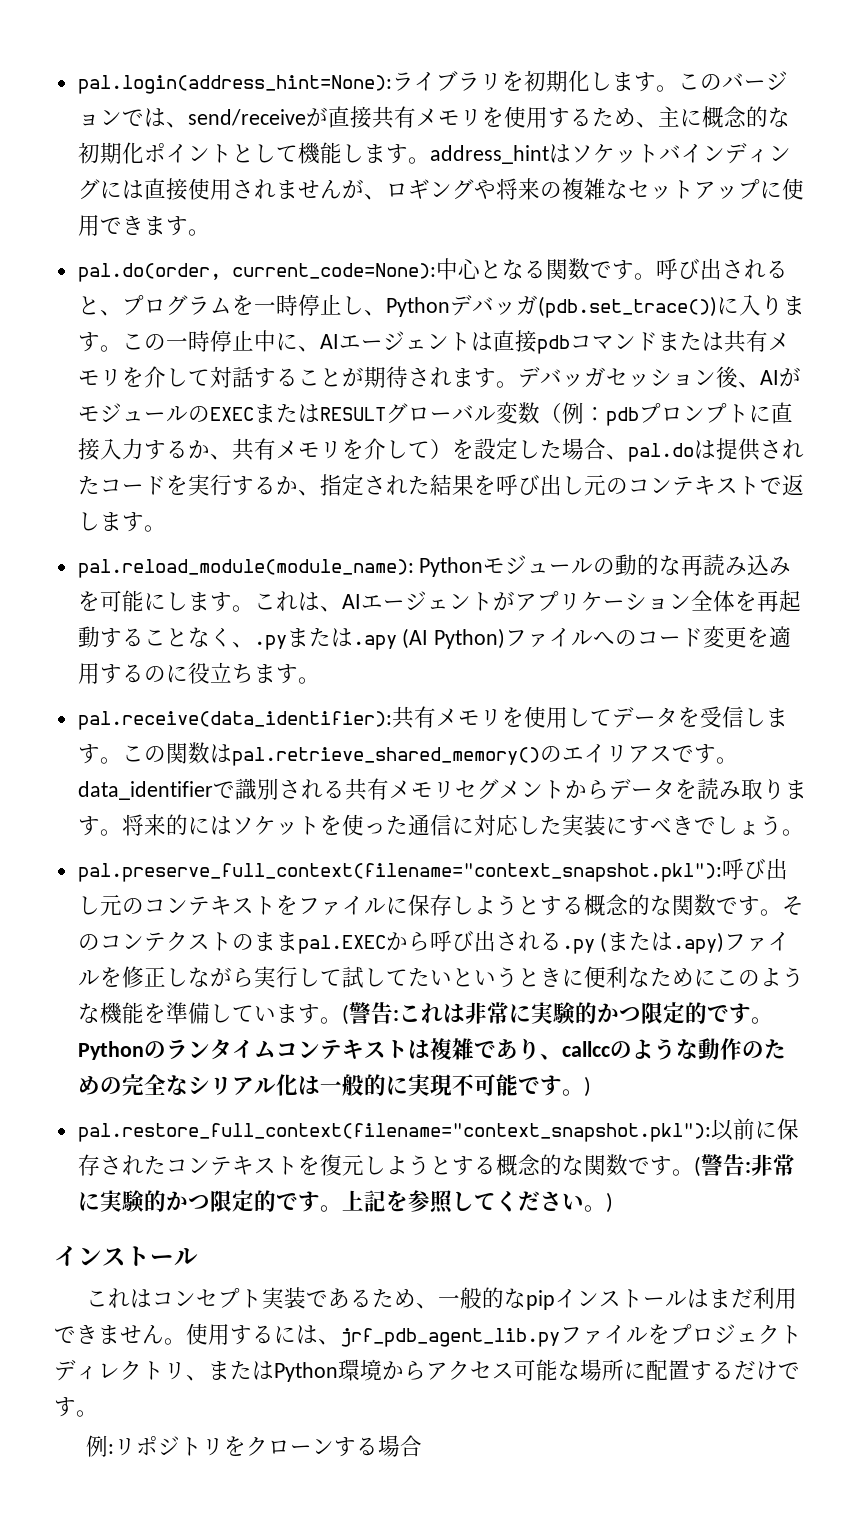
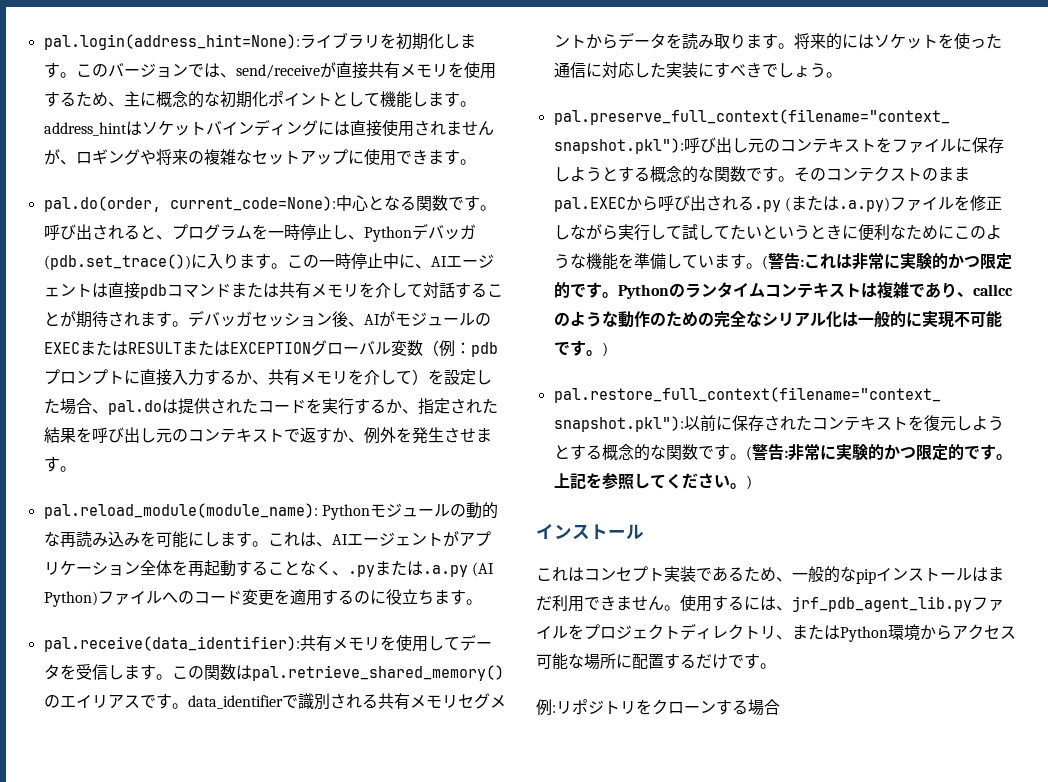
(386, 414) none -> [181,340,311,356] またはEXCEPTION
[77,512,100,531] し -> [315,427,476,444] すか、例外を発生させ
[352,635,397,650] .apy -> [422,565,468,577] .a.py
[673,932,725,954] .apy) -> [838,197,890,212] .a.py)

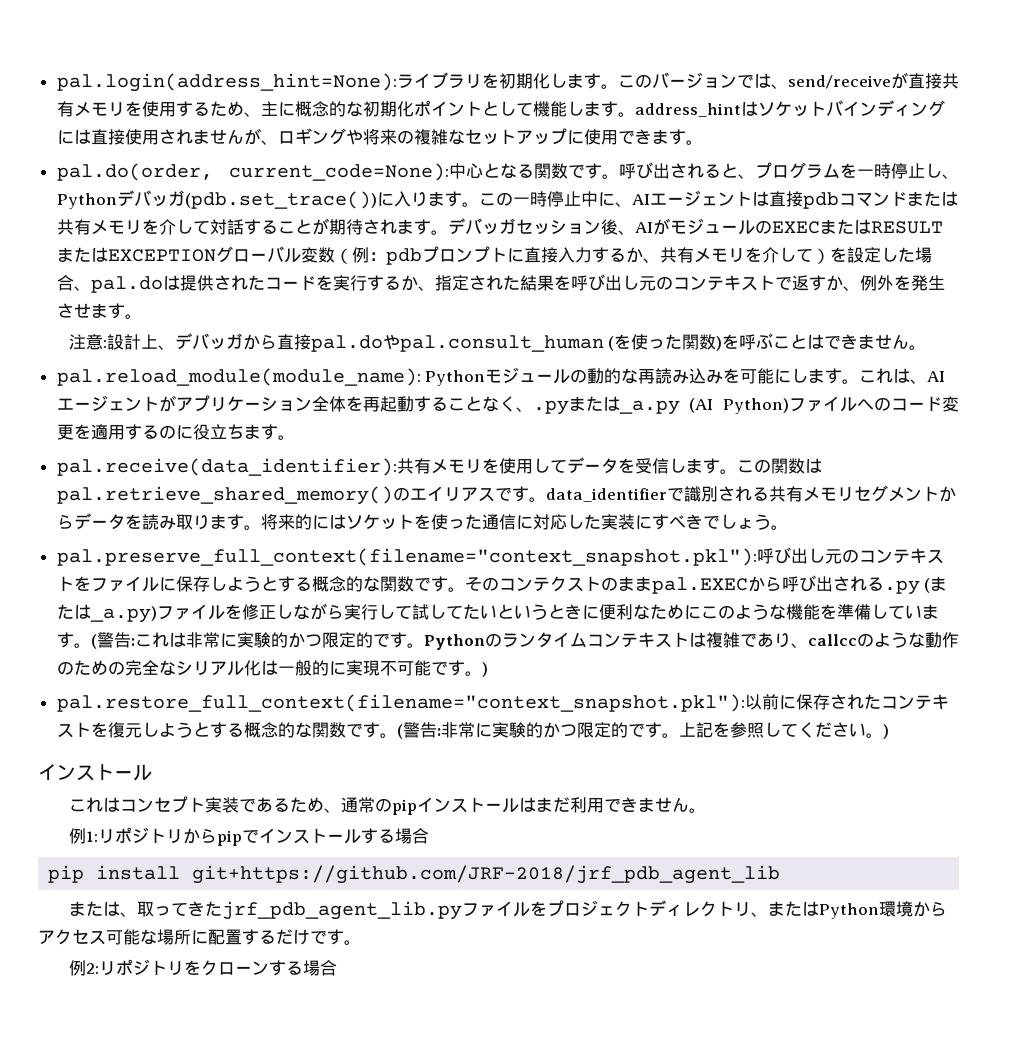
(76, 469) none -> [68,333,927,352] // 注意:設計上、デバッガから直接pal.doやpal.consult_human (を使った関数)を呼ぶことはできません。
[422,565,468,577] .a.py -> [618,400,680,415] _a.py
[838,197,890,212] .a.py) -> [89,606,157,623] _a.py)
[792,566,856,583] 一般的な -> [340,797,392,813] 通常の
[680,595,792,612] 使用するには、 -> [68,827,429,846] [48,865,781,884] [68,901,222,917] // 例1:リポジトリからpipでインストールする場合 // pip install git+https://github.com/JRF-2018/jrf_pdb_agent_lib // または、取ってきた
[552,705,556,713] : -> [85,963,99,974] 2:

